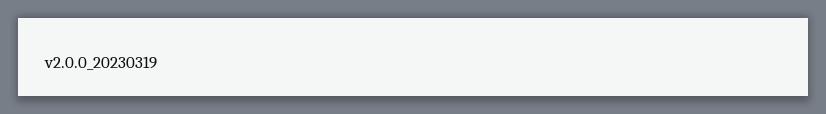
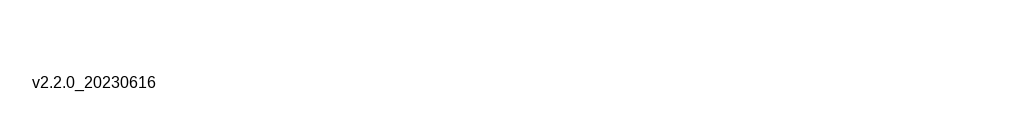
[44,56,157,70] v2.0.0_20230319 -> [32,76,156,92] v2.2.0_20230616

